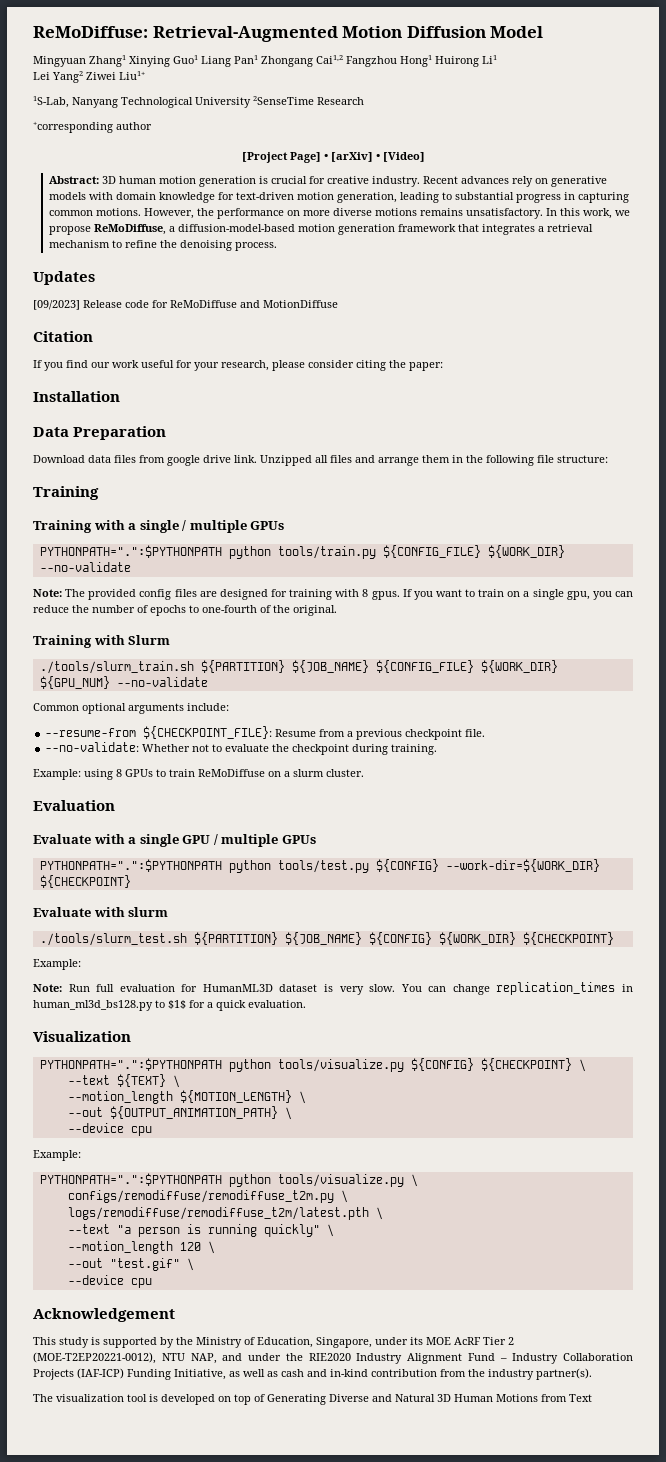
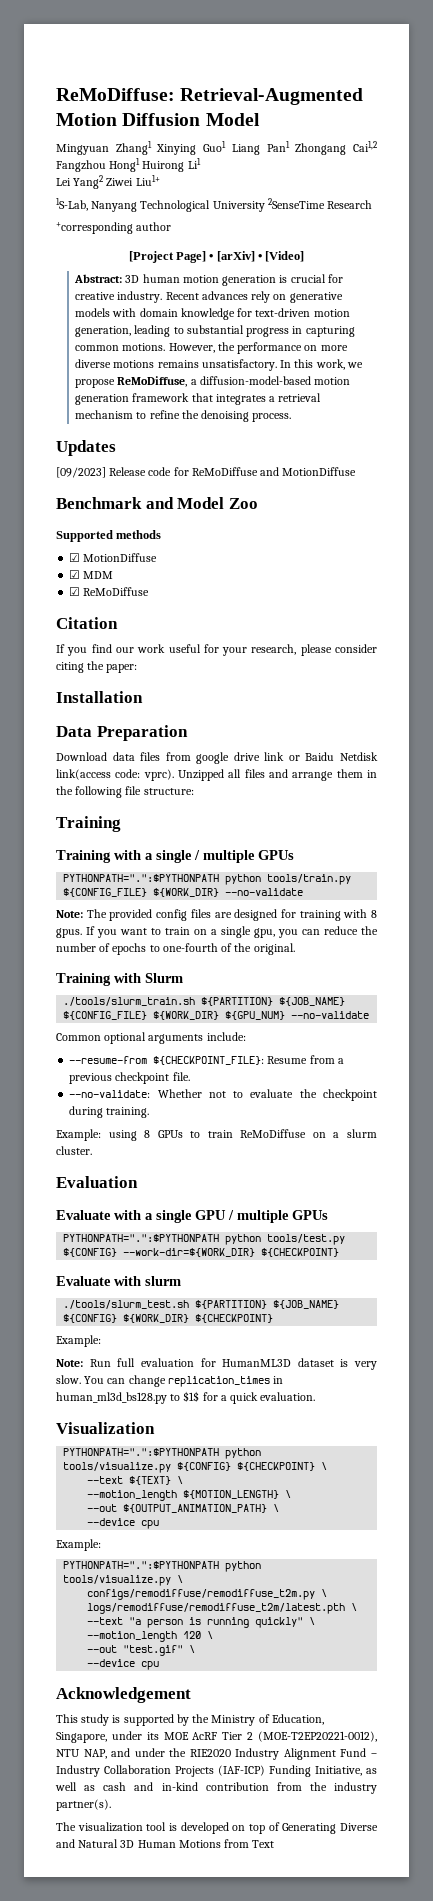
(338, 304) none -> [56,497,258,509] [56,530,162,542] [69,553,158,562] [69,570,114,579] [69,587,150,596] // Benchmark and Model Zoo // Supported methods // ☑ MotionDiffuse // ☑ MDM // ☑ ReMoDiffuse
[234,455,257,463] link. -> [264,752,378,761] [56,769,174,781] link or Baidu Netdisk link(access code: vprc).

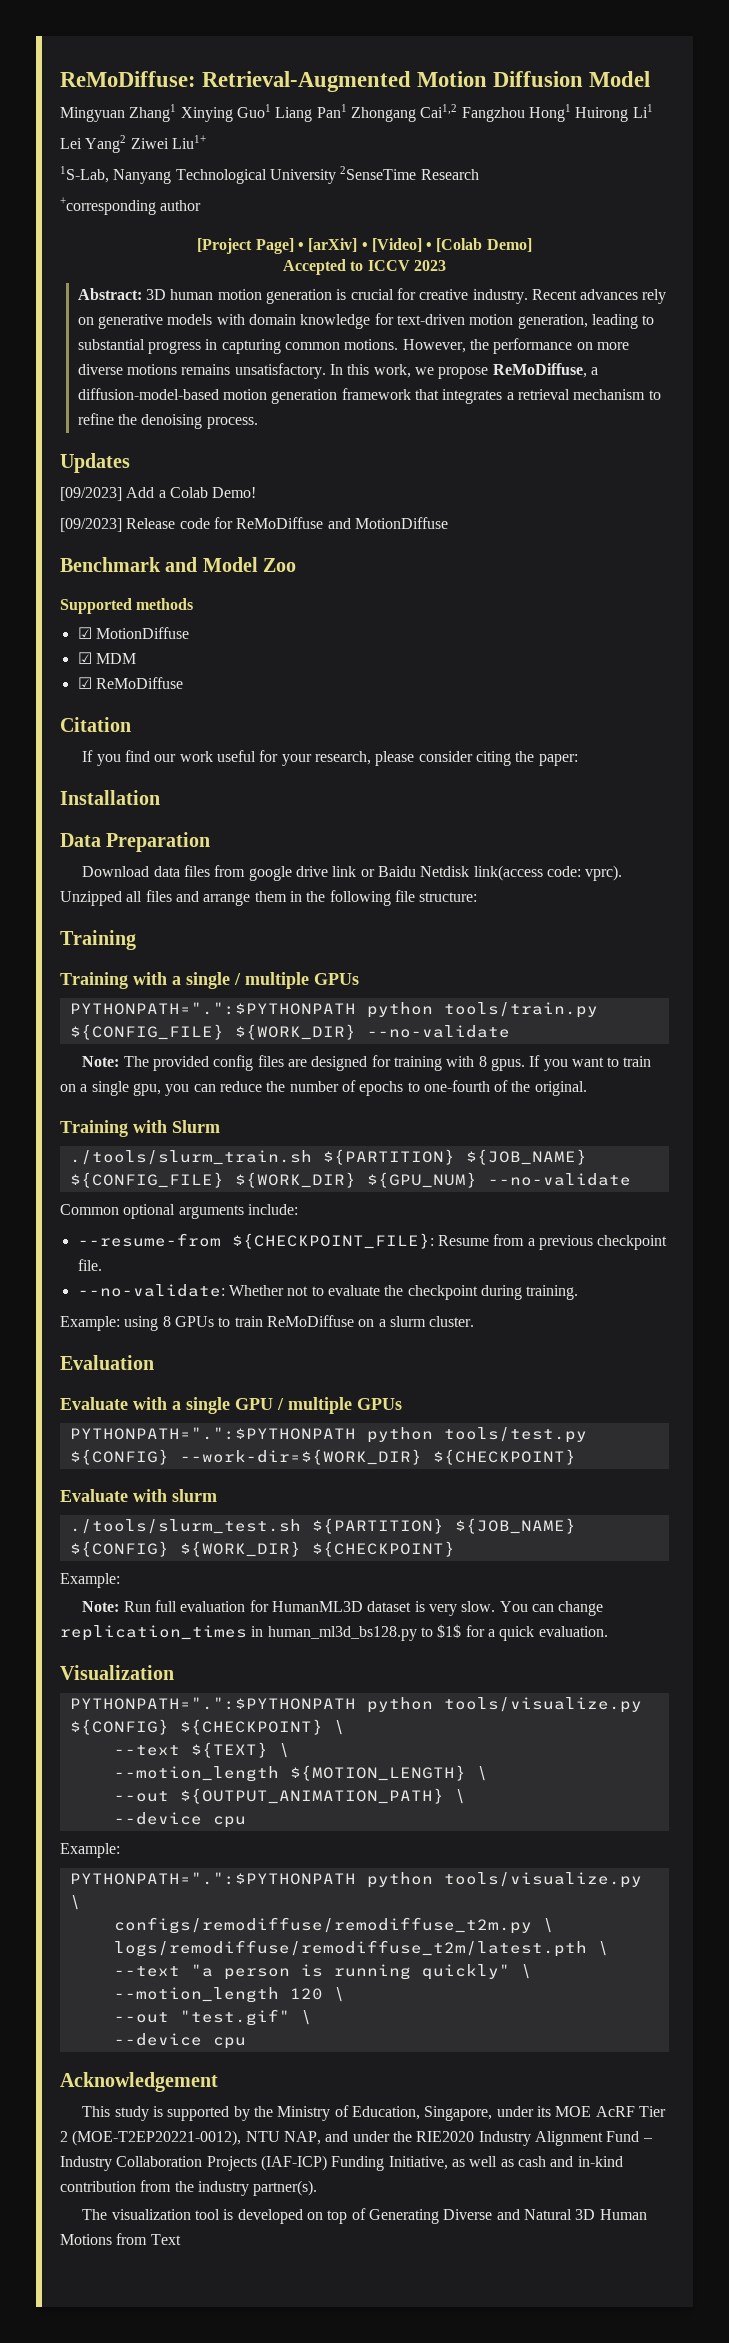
(305, 256) none -> [426,238,532,252] [283,259,446,275] • [Colab Demo] // Accepted to ICCV 2023
(116, 448) none -> [60,487,257,501] // [09/2023] Add a Colab Demo!

